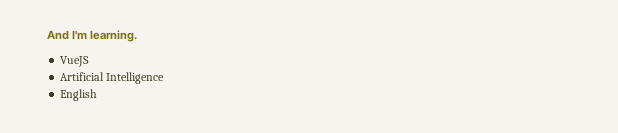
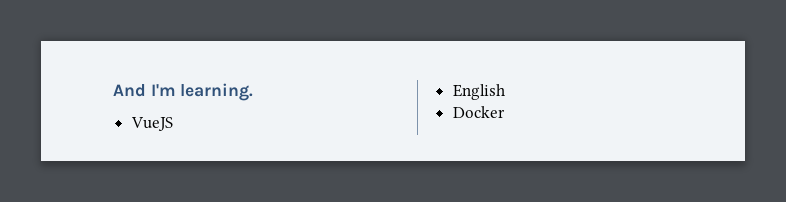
[60,72,165,84] [60,89,98,101] Artificial Intelligence // English -> [452,84,505,100] [452,106,505,118] English // Docker

